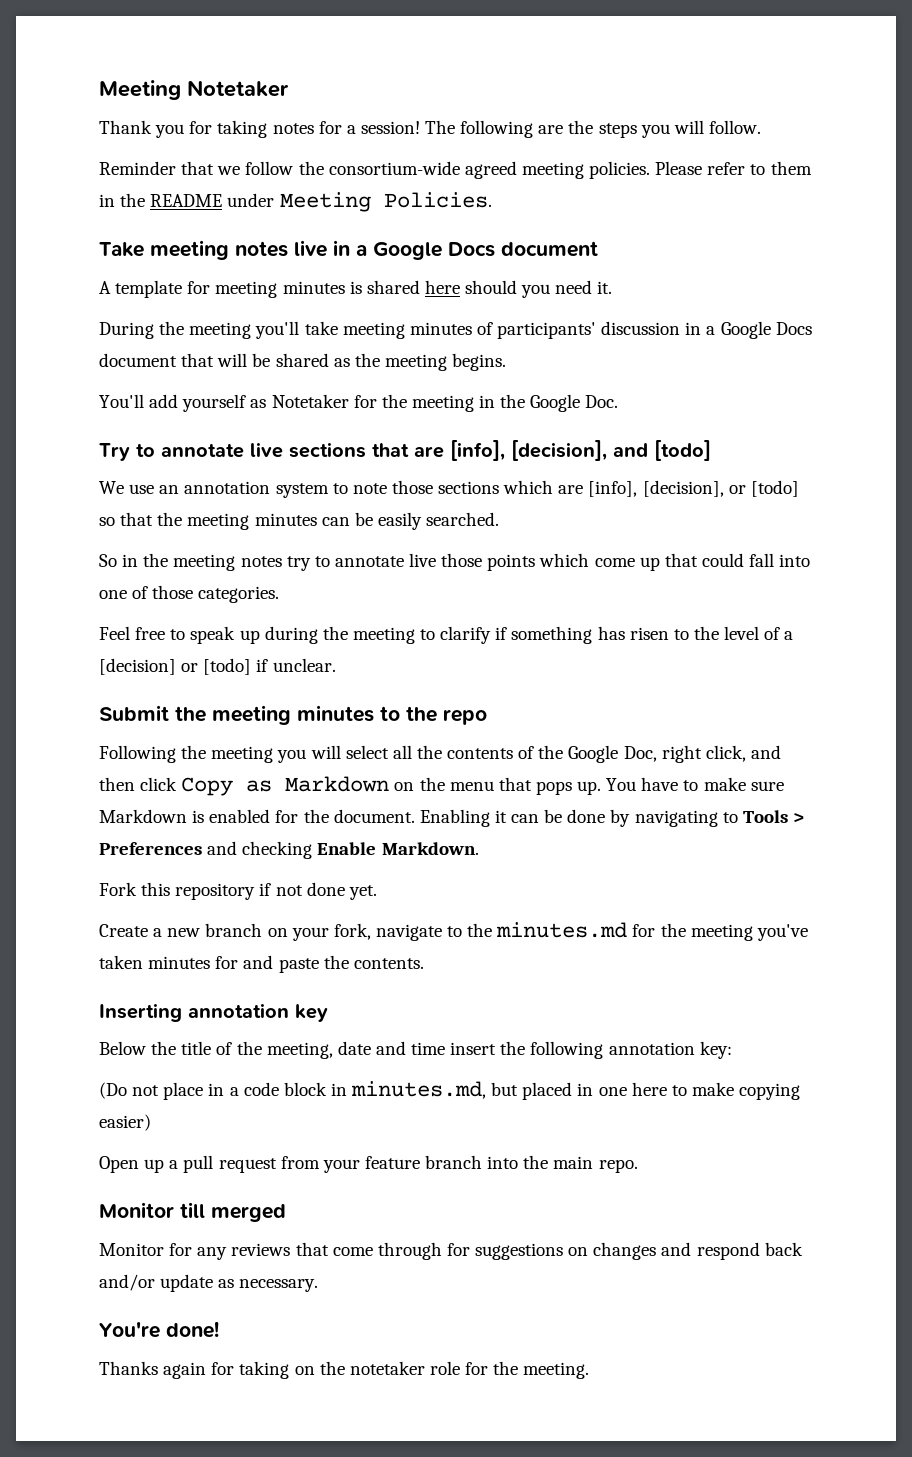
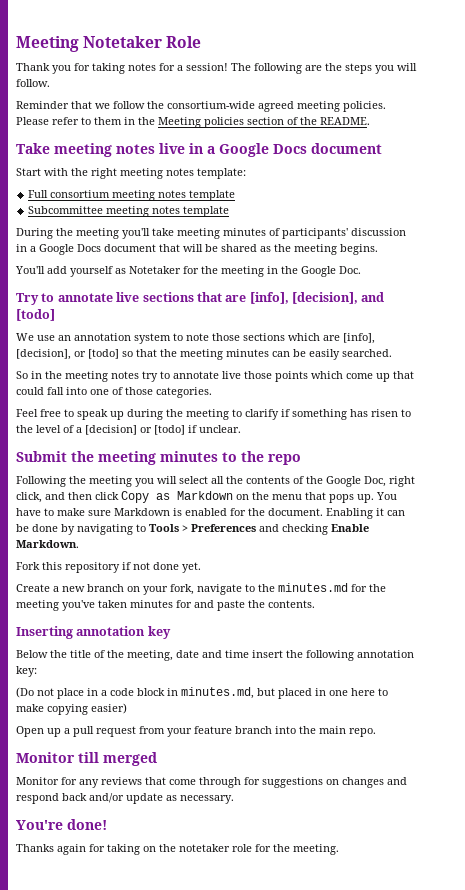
(289, 88) none -> [166,36,202,48] Role
[150,192,492,212] README under Meeting Policies. -> [158,117,370,128] Meeting policies section of the README.
[99,280,613,298] A template for meeting minutes is shared here should you need it. -> [16,168,246,179] [28,190,236,201] [28,206,230,217] Start with the right meeting notes template: // Full consortium meeting notes template // Subcommittee meeting notes template

